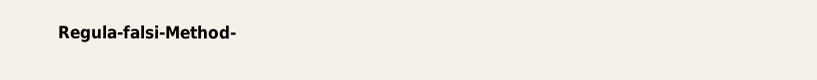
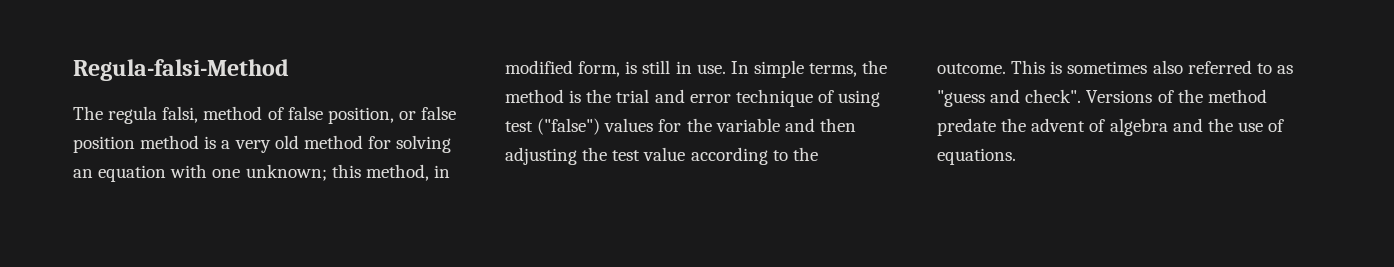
[57,25,237,43] Regula-falsi-Method- -> [73,59,289,81] [73,106,457,124] [73,135,452,153] [73,164,450,182] [505,60,888,78] [505,89,881,107] [505,118,856,135] [505,147,818,165] [937,60,1293,74] [937,89,1267,107] [937,118,1285,136] [937,148,1016,165] Regula-falsi-Method // The regula falsi, method of false position, or false position method is a very old method for solving an equation with one unknown; this method, in modified form, is still in use. In simple terms, the method is the trial and error technique of using test ("false") values for the variable and then adjusting the test value according to the outcome. This is sometimes also referred to as "guess and check". Versions of the method predate the advent of algebra and the use of equations.

